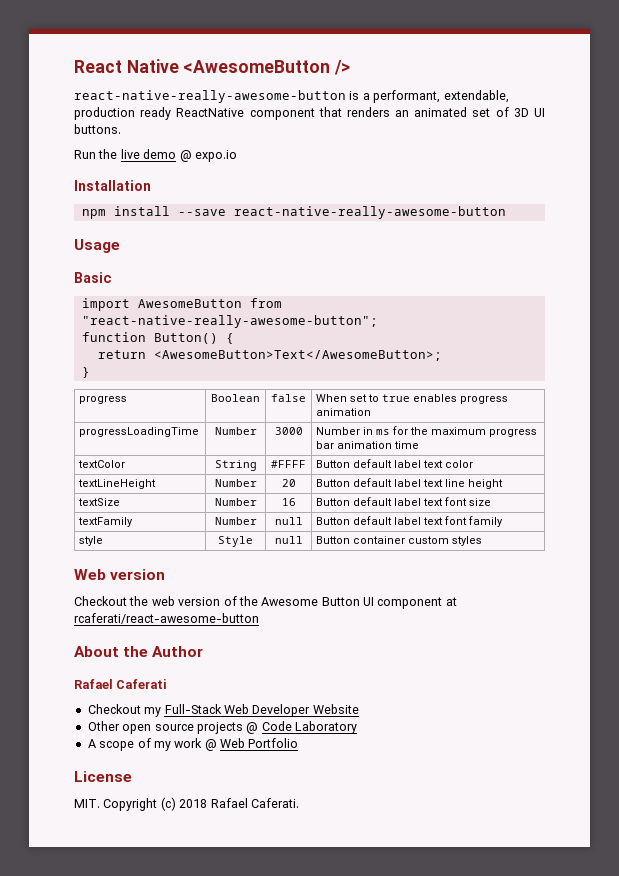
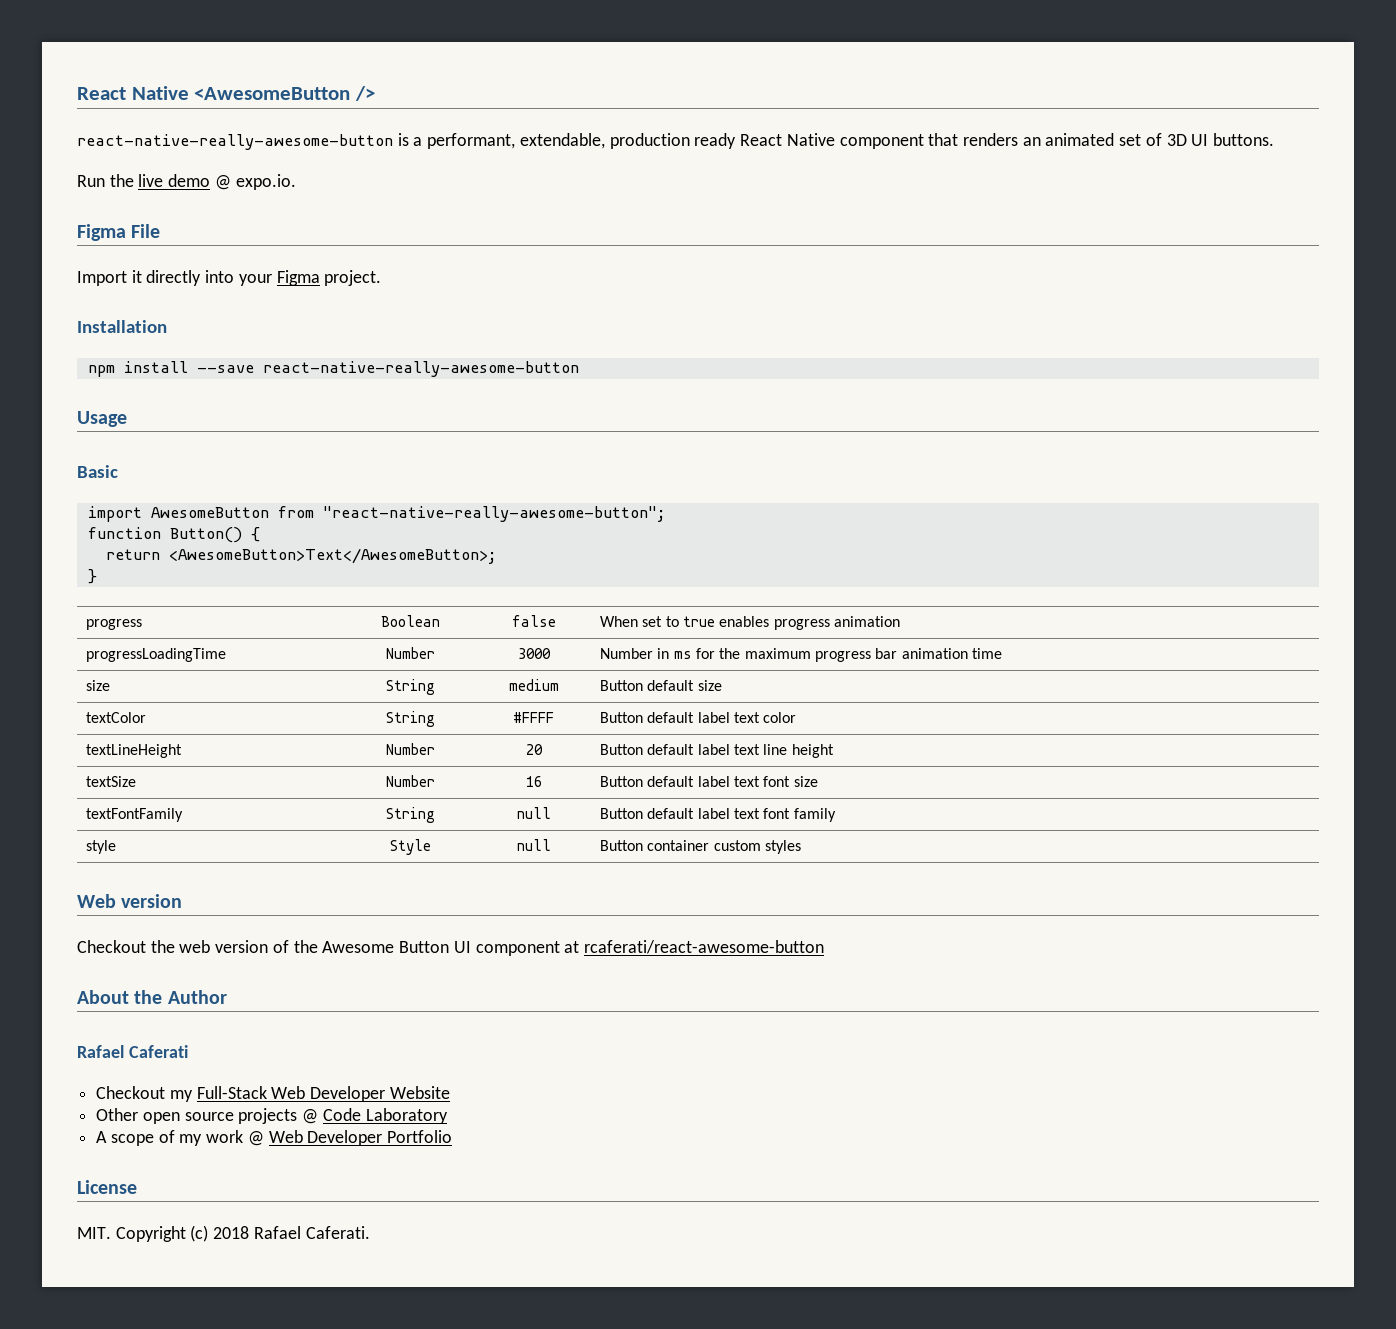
[176,108,245,117] ReactNative -> [740,133,835,146] React Native
[194,150,237,162] expo.io -> [235,174,296,190] [77,224,161,241] [77,270,382,286] expo.io. // Figma File // Import it directly into your Figma project.
(420, 445) none -> [86,680,111,691] [385,679,435,695] [508,679,559,691] [600,680,722,691] // size | String | medium | Button default size
[78,517,134,527] [214,517,257,525] textFamily | Number -> [86,808,184,822] [385,807,435,823] textFontFamily | String
(245, 743) none -> [307,1130,383,1146] Developer

